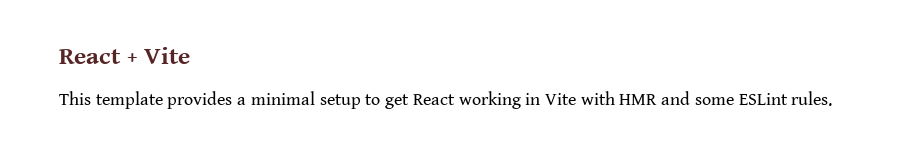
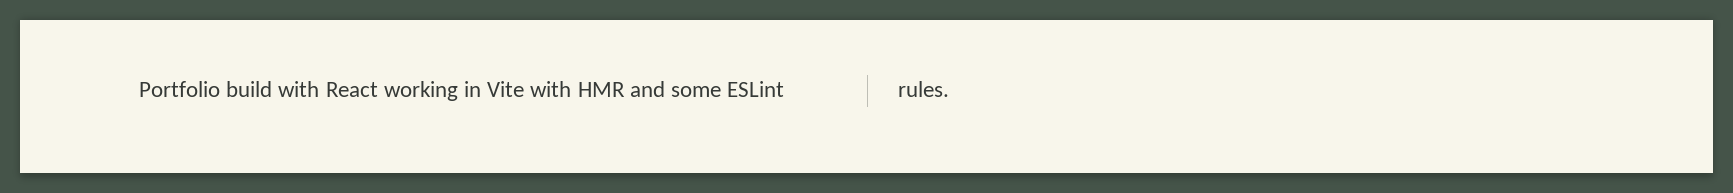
[59,47,191,64] [59,91,410,109] React + Vite // This template provides a minimal setup to get -> [139,81,320,97] Portfolio build with

